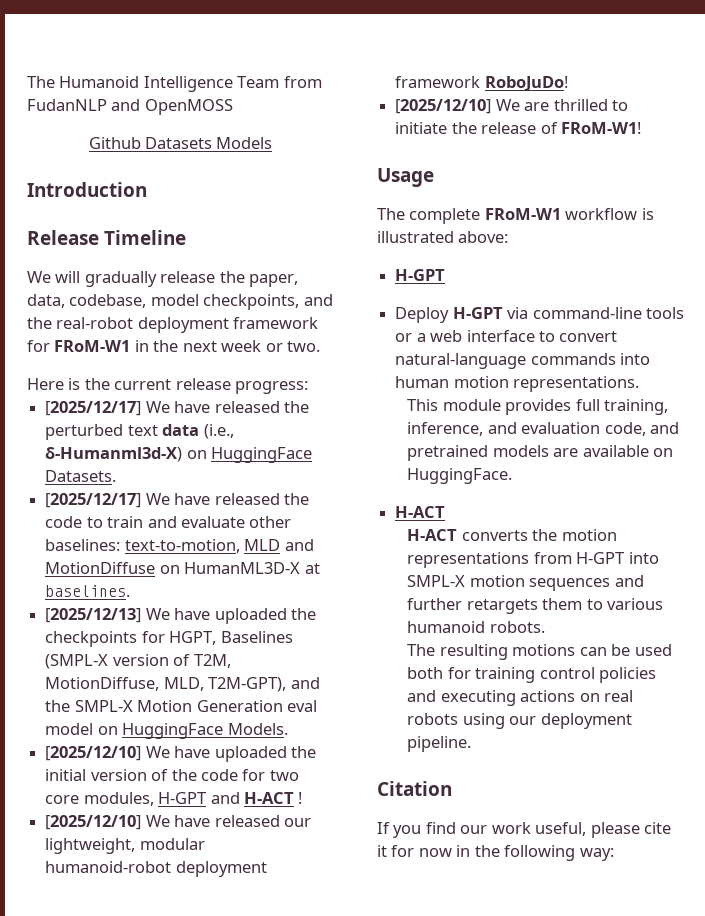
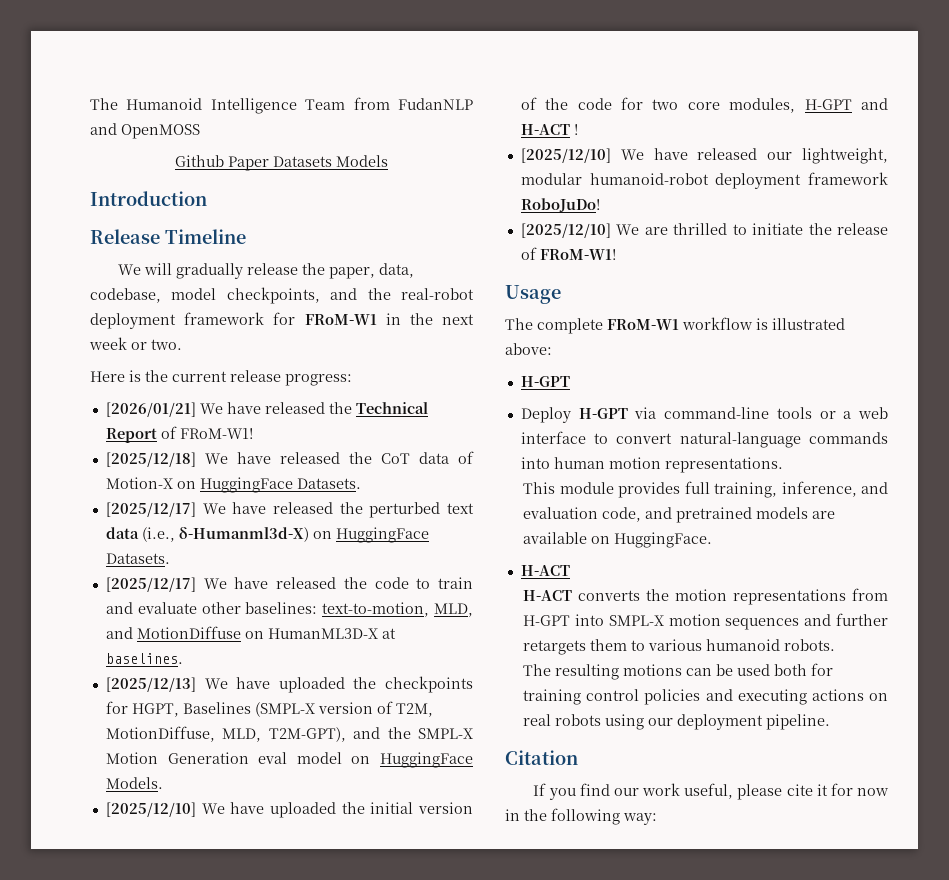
(141, 143) none -> [228,156,269,171] Paper
(309, 387) none -> [105,402,428,417] [105,426,253,443] [105,451,475,467] [105,477,361,493] // [2026/01/21] We have released the Technical Report of FRoM-W1! // [2025/12/18] We have released the CoT data of Motion-X on HuggingFace Datasets.
[244,539,281,551] MLD -> [434,603,473,617] MLD,

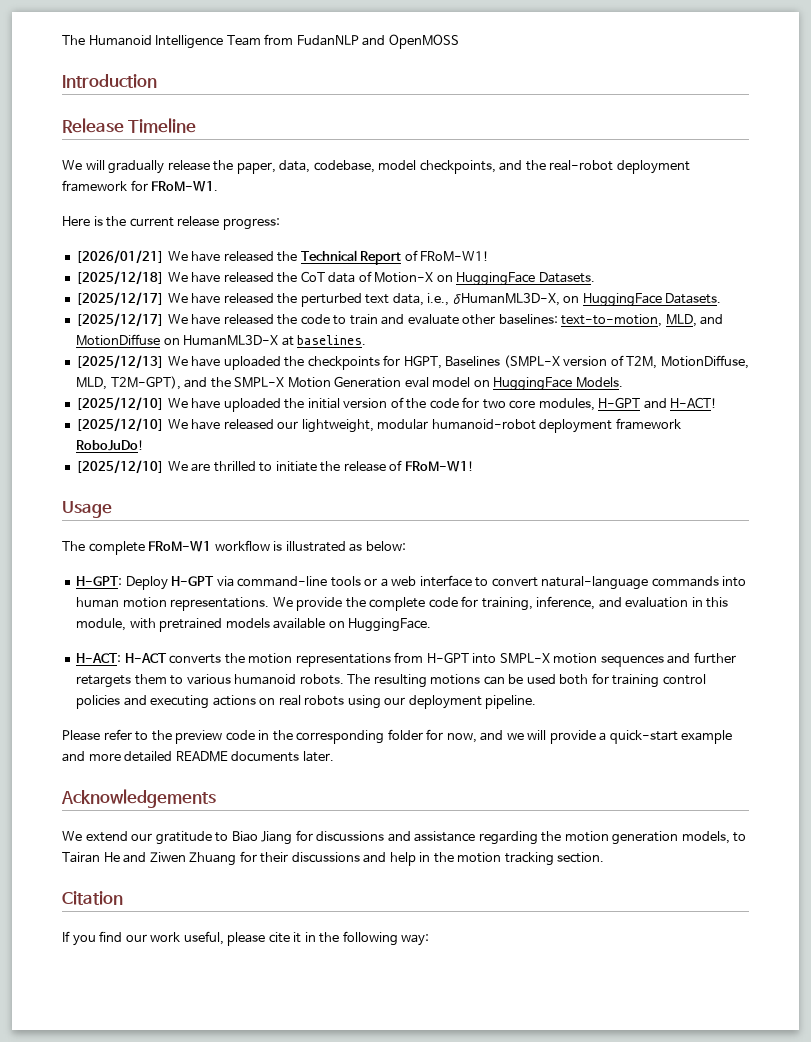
[175,155,388,171] // Github Paper Datasets Models -> (459, 41) none
[304,313,475,325] [89,337,182,350] FRoM-W1 in the next week or two. -> [151,181,219,192] FRoM-W1.
[105,527,309,542] data (i.e., δ-Humanml3d-X) -> [392,293,560,306] data, i.e., δHumanML3D-X,
[520,124,578,135] H-ACT ! -> [670,397,718,408] H-ACT!
[505,343,552,355] [520,376,570,387] above: // H-GPT // -> [349,541,406,552] [76,576,123,586] as below: // H-GPT:
[523,481,888,498] [523,507,673,522] // This module provides full training, inference, and evaluation code, and -> [272,596,729,611] [76,618,156,631] We provide the complete code for training, inference, and evaluation in this module, with
[812,511,836,519] are -> (270, 623) none
[520,565,570,576] H-ACT // -> [76,653,122,663] H-ACT:
(836, 645) // -> (344, 679) none
(831, 722) none -> [62,729,733,744] [62,751,334,762] [61,789,216,808] [62,830,747,845] [62,851,605,866] // Please refer to the preview code in the corresponding folder for now, and we will provide a quick-start example and more detailed README documents later. // Acknowledgements // We extend our gratitude to Biao Jiang for discussions and assistance regarding the motion generation models, to Tairan He and Ziwen Zhuang for their discussions and help in the motion tracking section.
[830,783,890,796] for now -> (302, 937) none

